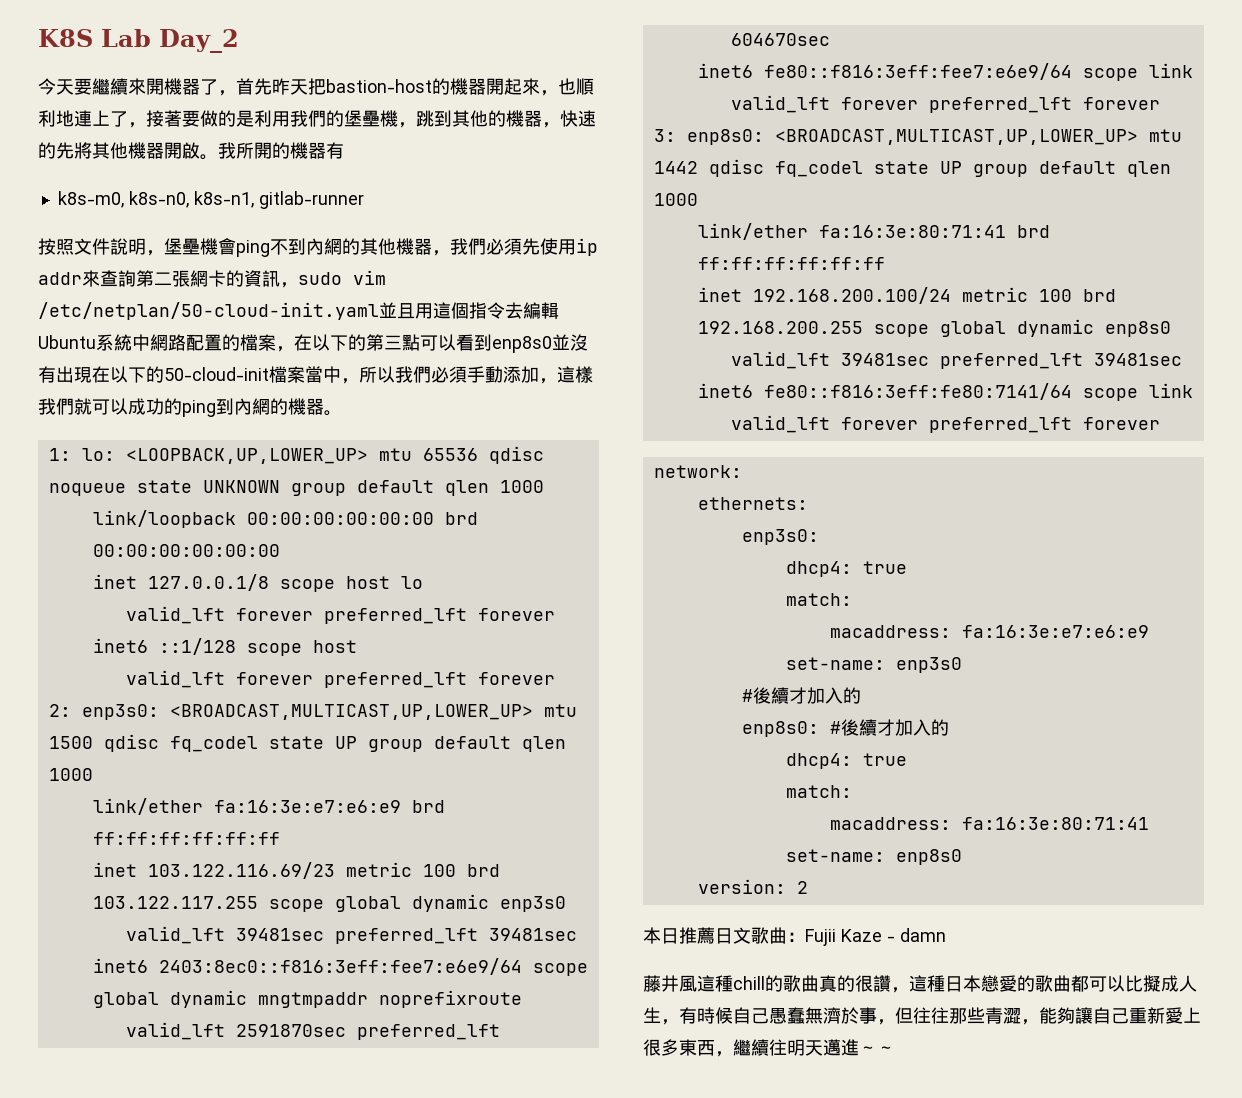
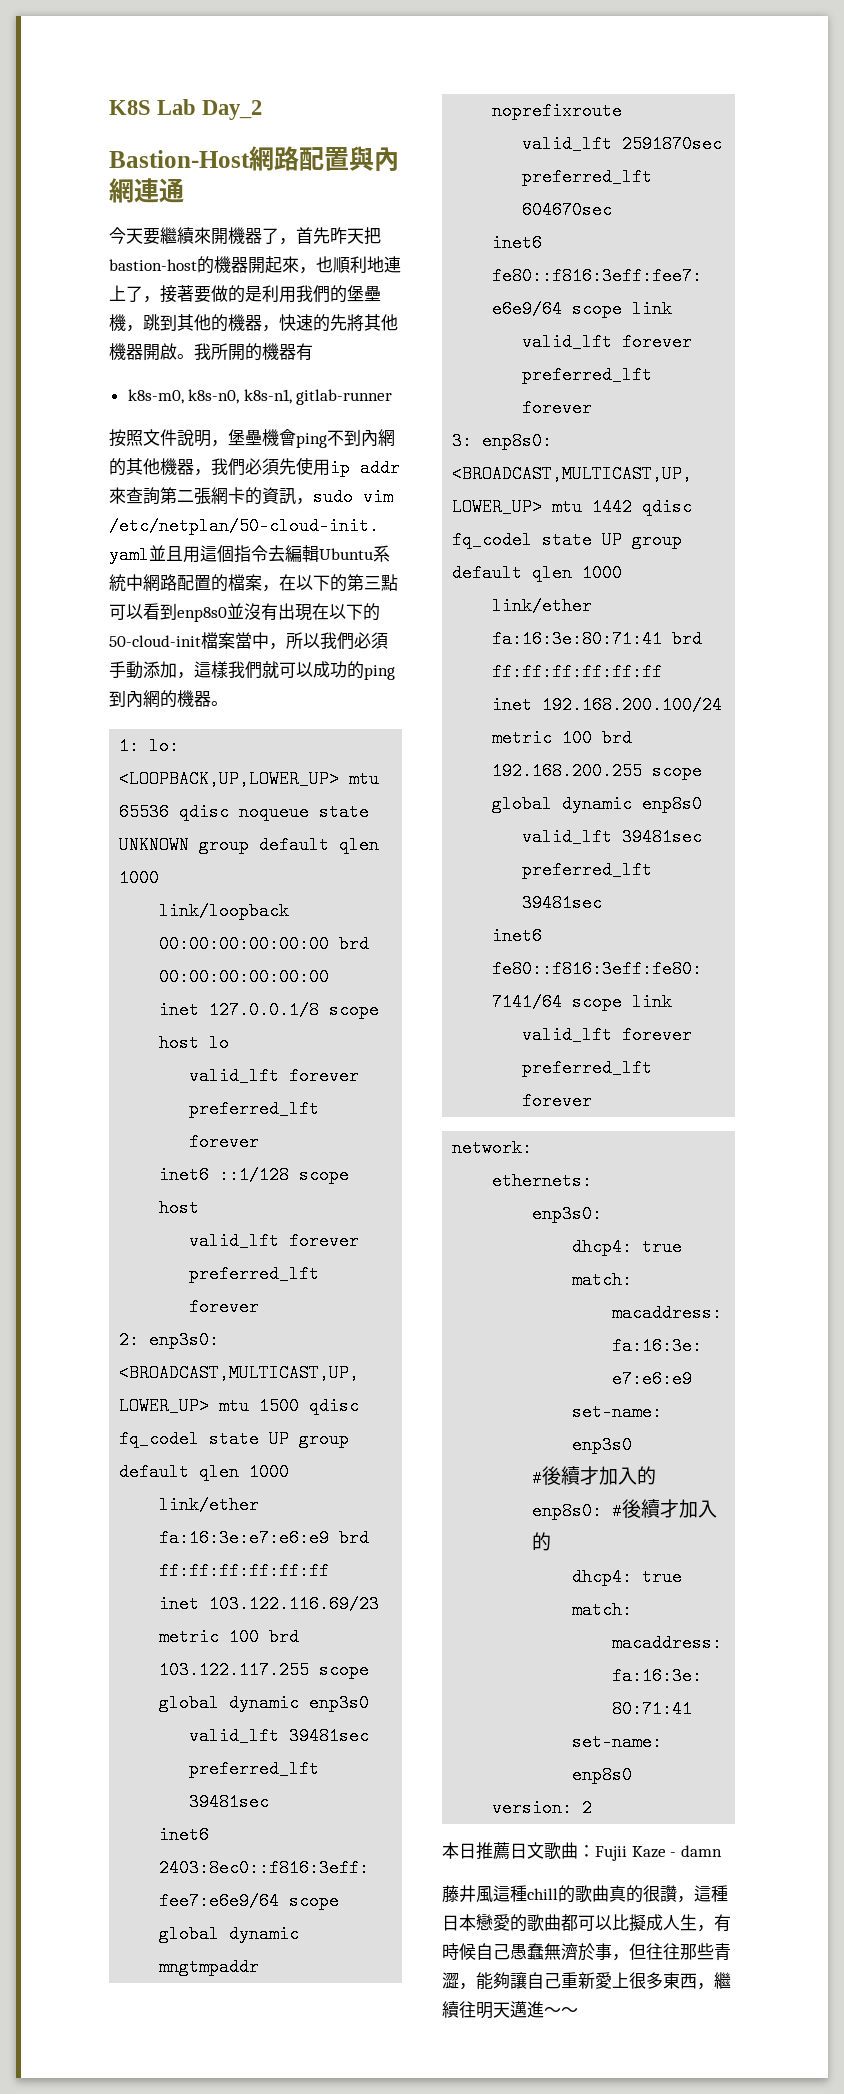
(239, 41) none -> [109,146,399,171] [109,178,184,203] // Bastion-Host網路配置與內網連通

